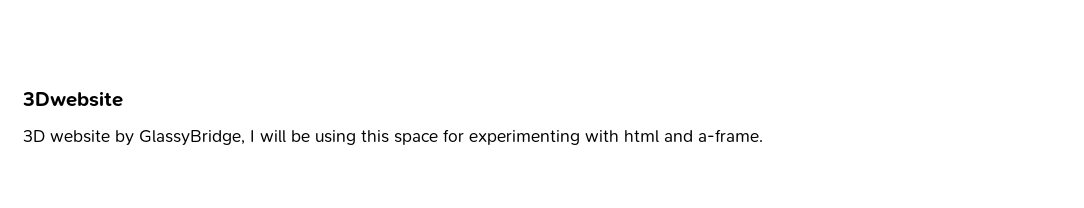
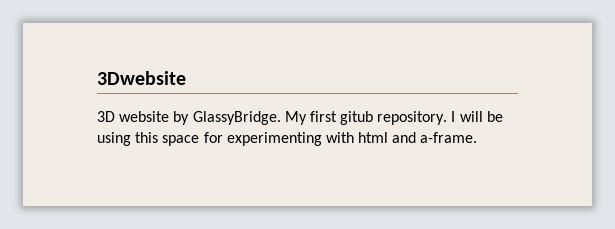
[139,130,245,146] GlassyBridge, -> [192,111,448,125] GlassyBridge. My first gitub repository.

